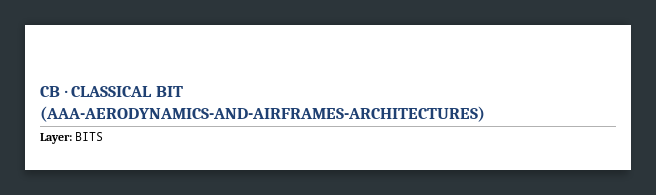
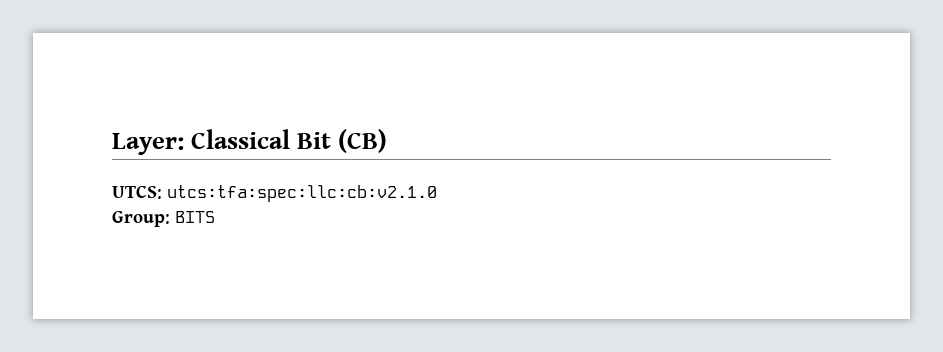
[40,86,183,97] [40,106,485,122] [40,133,72,144] CB · CLASSICAL BIT (AAA-AERODYNAMICS-AND-AIRFRAMES-ARCHITECTURES) // Layer: -> [112,129,388,155] [112,185,437,202] [112,211,170,227] Layer: Classical Bit (CB) // UTCS: utcs:tfa:spec:llc:cb:v2.1.0 // Group:

